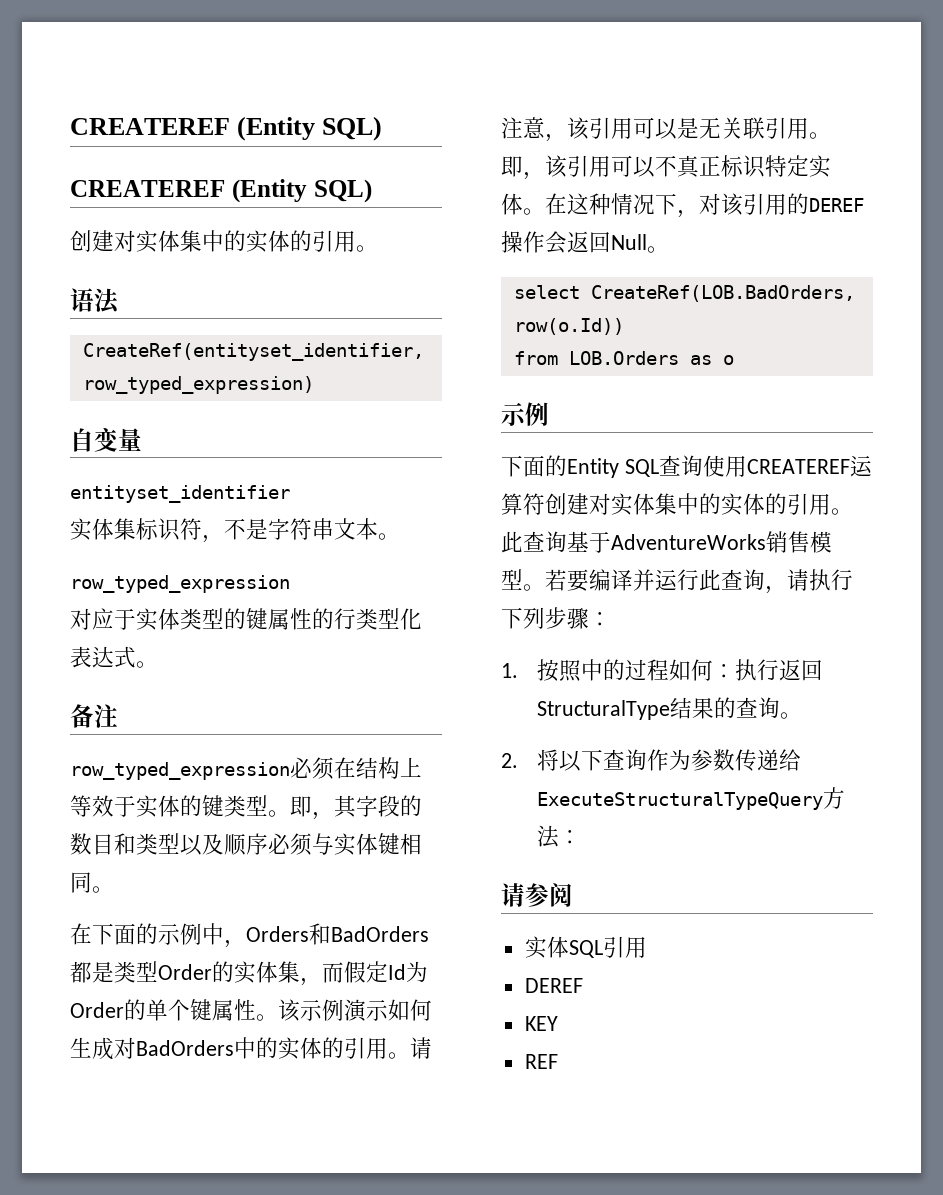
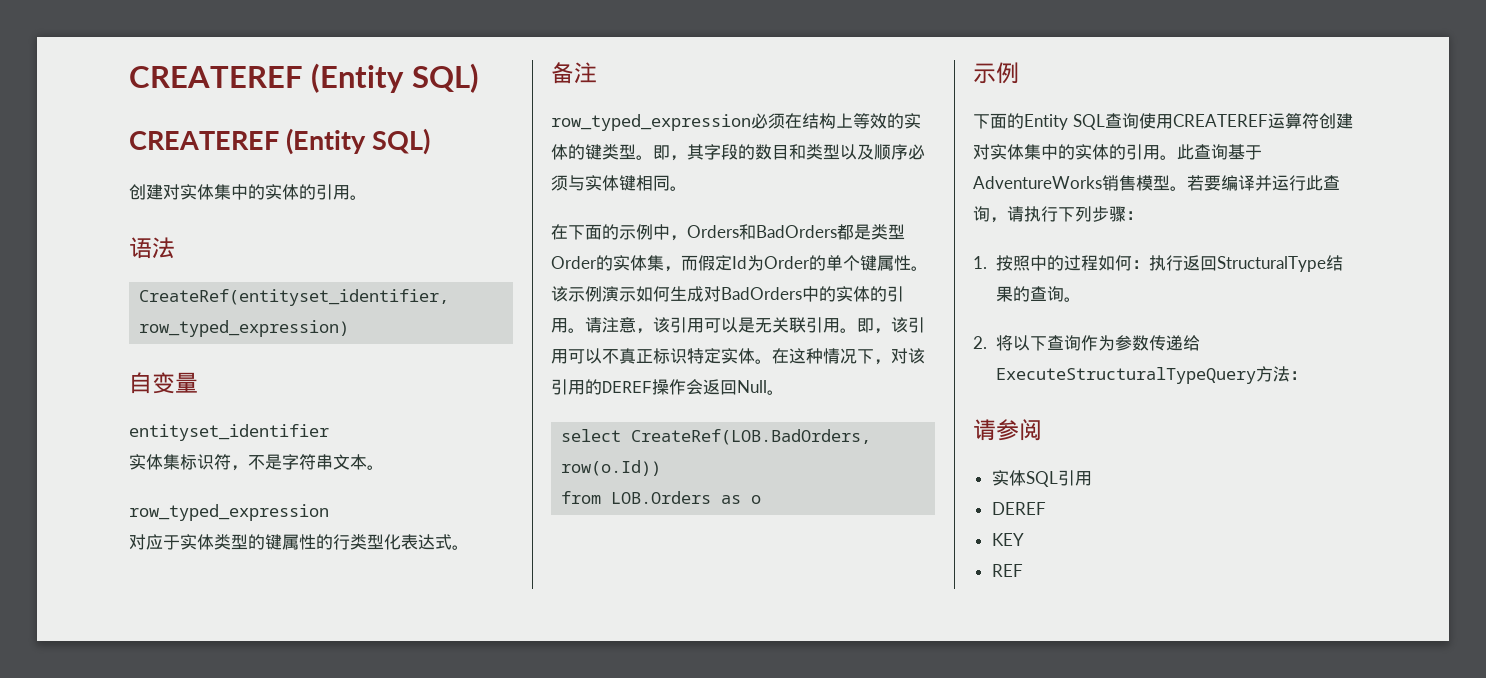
[114,795,136,817] 于 -> [887,113,904,129] 的

